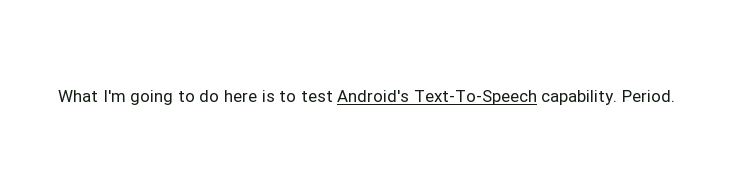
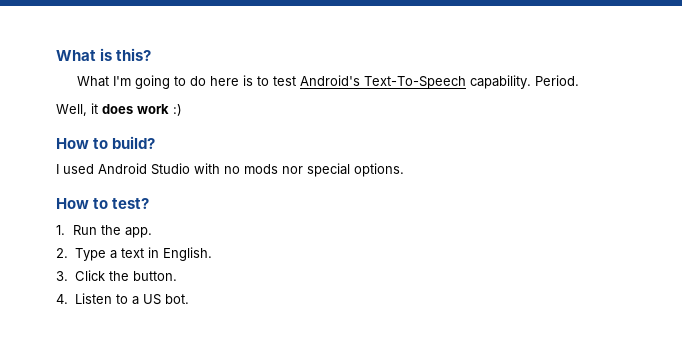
[58,90,98,102] What -> [56,48,152,61] [76,76,109,87] What is this? // What
(676, 96) none -> [56,103,182,116] [56,136,156,149] [56,163,404,177] [56,198,150,209] [56,225,153,238] [56,247,212,261] [56,270,177,281] [56,293,189,305] // Well, it does work :) // How to build? // I used Android Studio with no mods nor special options. // How to test? // 1. Run the app. // 2. Type a text in English. // 3. Click the button. // 4. Listen to a US bot.

